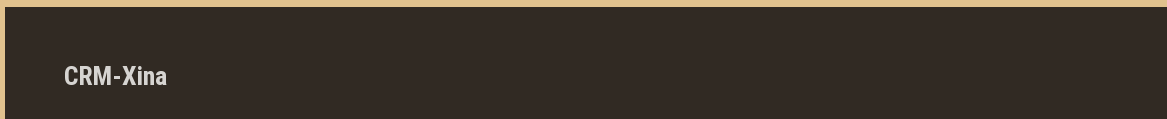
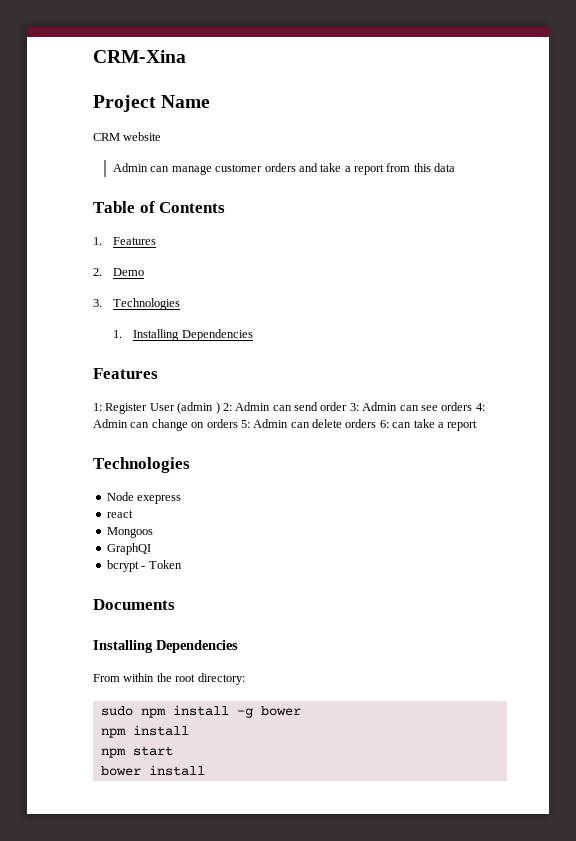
(167, 75) none -> [93,95,211,112] [93,132,162,141] [113,163,456,175] [93,201,226,213] [93,237,157,245] [93,268,145,276] [93,298,181,310] [113,329,253,341] [93,368,158,379] [93,402,485,414] [93,419,478,431] [93,457,190,473] [106,492,182,504] [106,510,133,518] [106,527,153,538] [106,543,151,555] [106,560,182,572] [93,599,175,610] [93,640,238,653] [93,673,245,685] [100,705,301,718] [100,725,189,738] [100,746,173,758] [100,765,205,776] // Project Name // CRM website // Admin can manage customer orders and take a report from this data // Table of Contents // 1. Features // 2. Demo // 3. Technologies // 1. Installing Dependencies // Features // 1: Register User (admin ) 2: Admin can send order 3: Admin can see orders 4: Admin can change on orders 5: Admin can delete orders 6: can take a report // Technologies // Node exepress // react // Mongoos // GraphQI // bcrypt - Token // Documents // Installing Dependencies // From within the root directory: // sudo npm install -g bower // npm install // npm start // bower install

